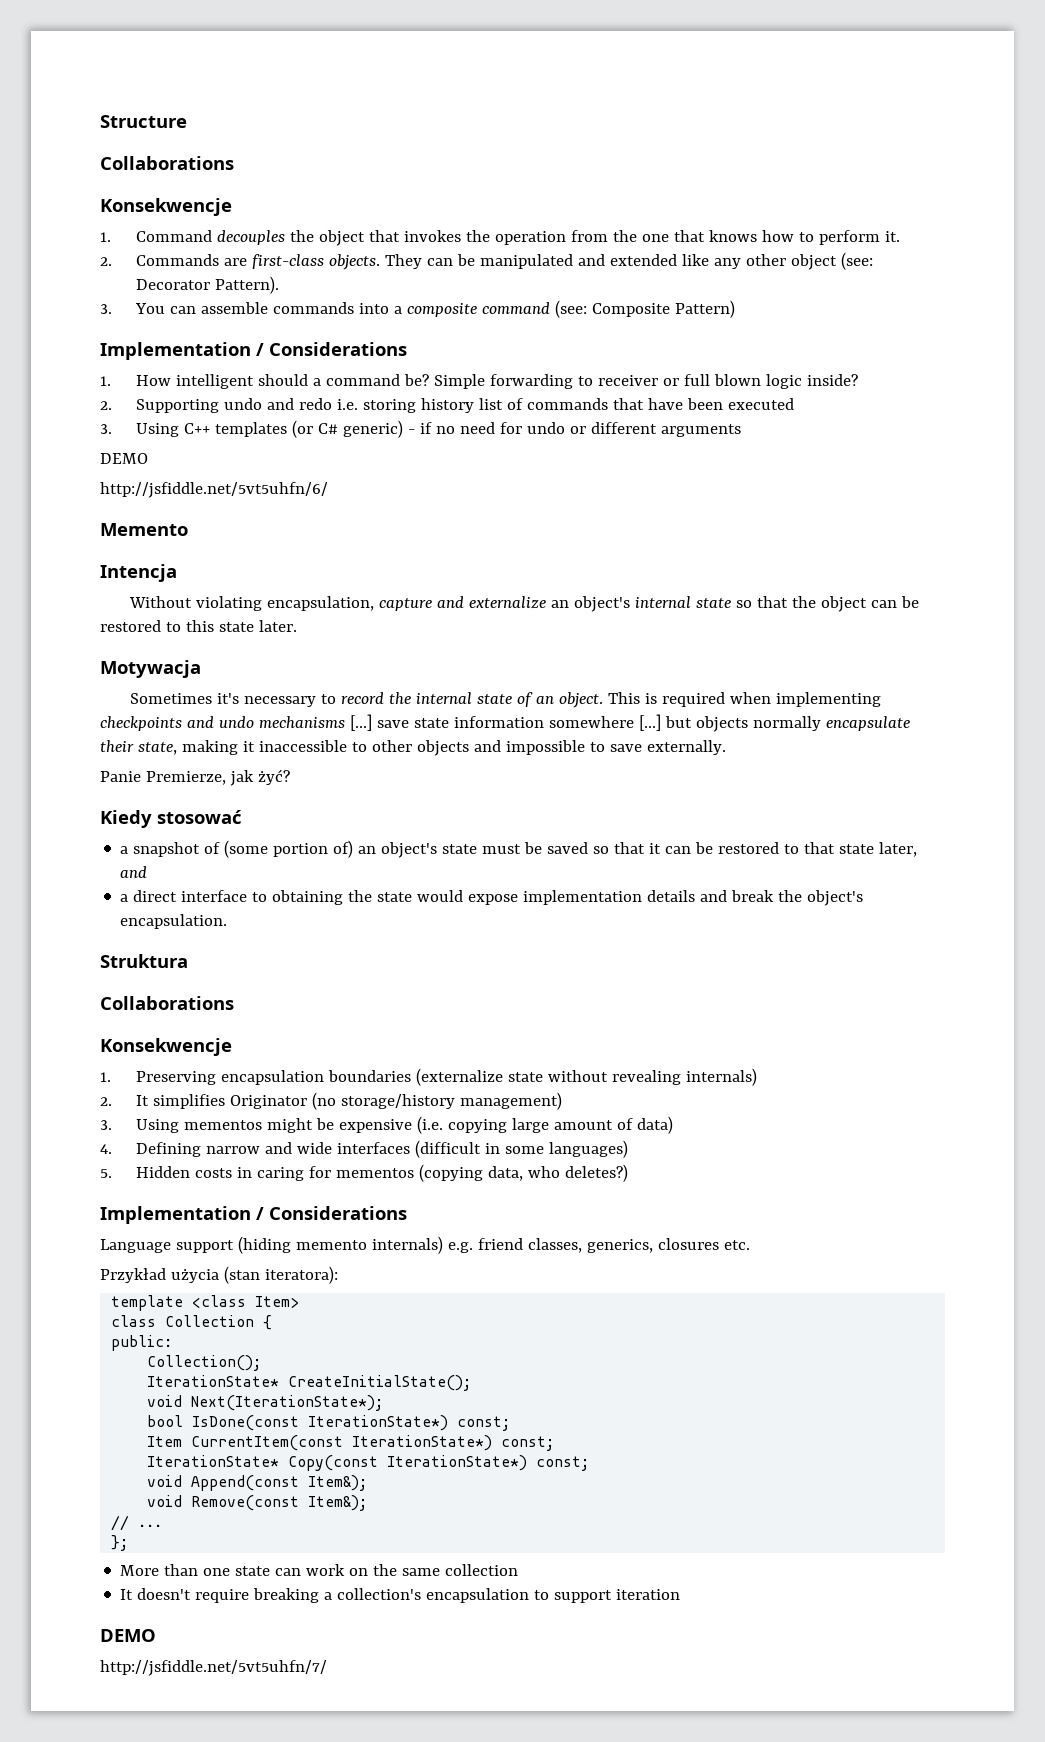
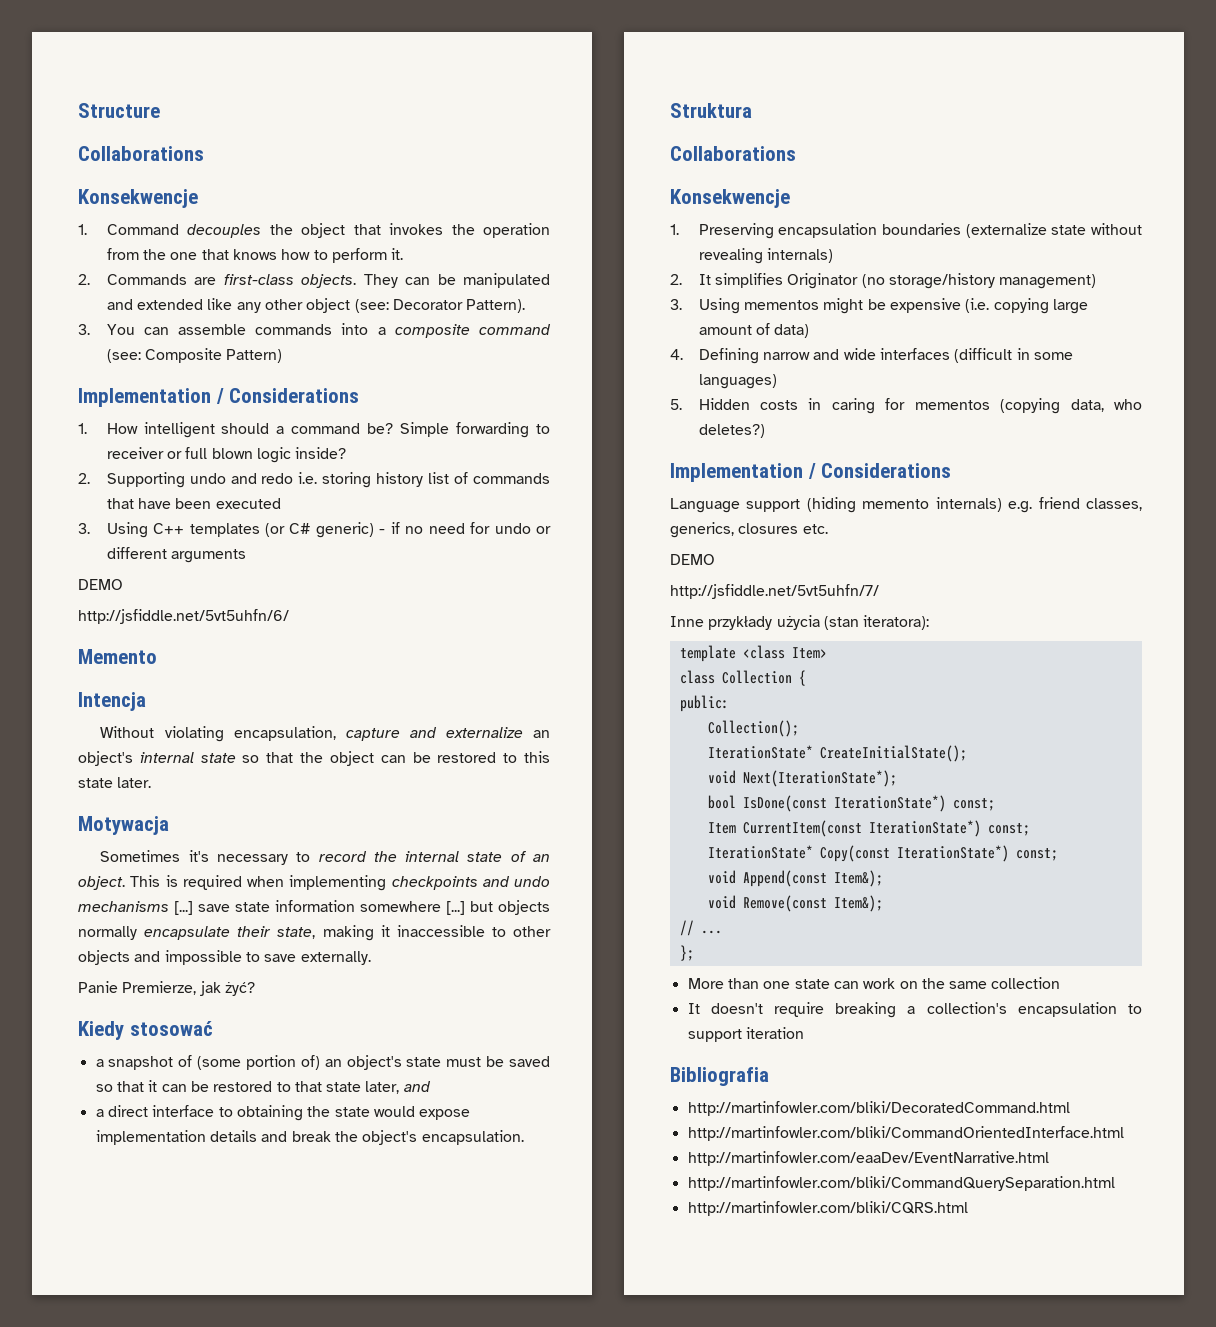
[100,1268,166,1283] Przykład -> [670,554,715,565] [670,584,879,599] [670,616,773,630] DEMO // http://jsfiddle.net/5vt5uhfn/7/ // Inne przykłady
[100,1629,156,1642] [100,1660,327,1676] DEMO // http://jsfiddle.net/5vt5uhfn/7/ -> [670,1067,769,1086] [687,1101,1070,1116] [687,1126,1124,1141] [687,1151,1049,1166] [687,1176,1115,1191] [687,1201,968,1216] Bibliografia // http://martinfowler.com/bliki/DecoratedCommand.html // http://martinfowler.com/bliki/CommandOrientedInterface.html // http://martinfowler.com/eaaDev/EventNarrative.html // http://martinfowler.com/bliki/CommandQuerySeparation.html // http://martinfowler.com/bliki/CQRS.html

